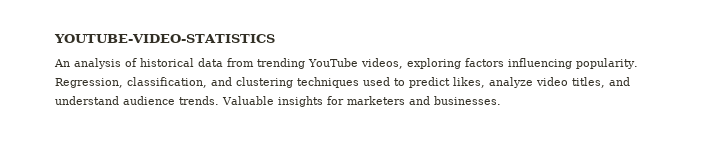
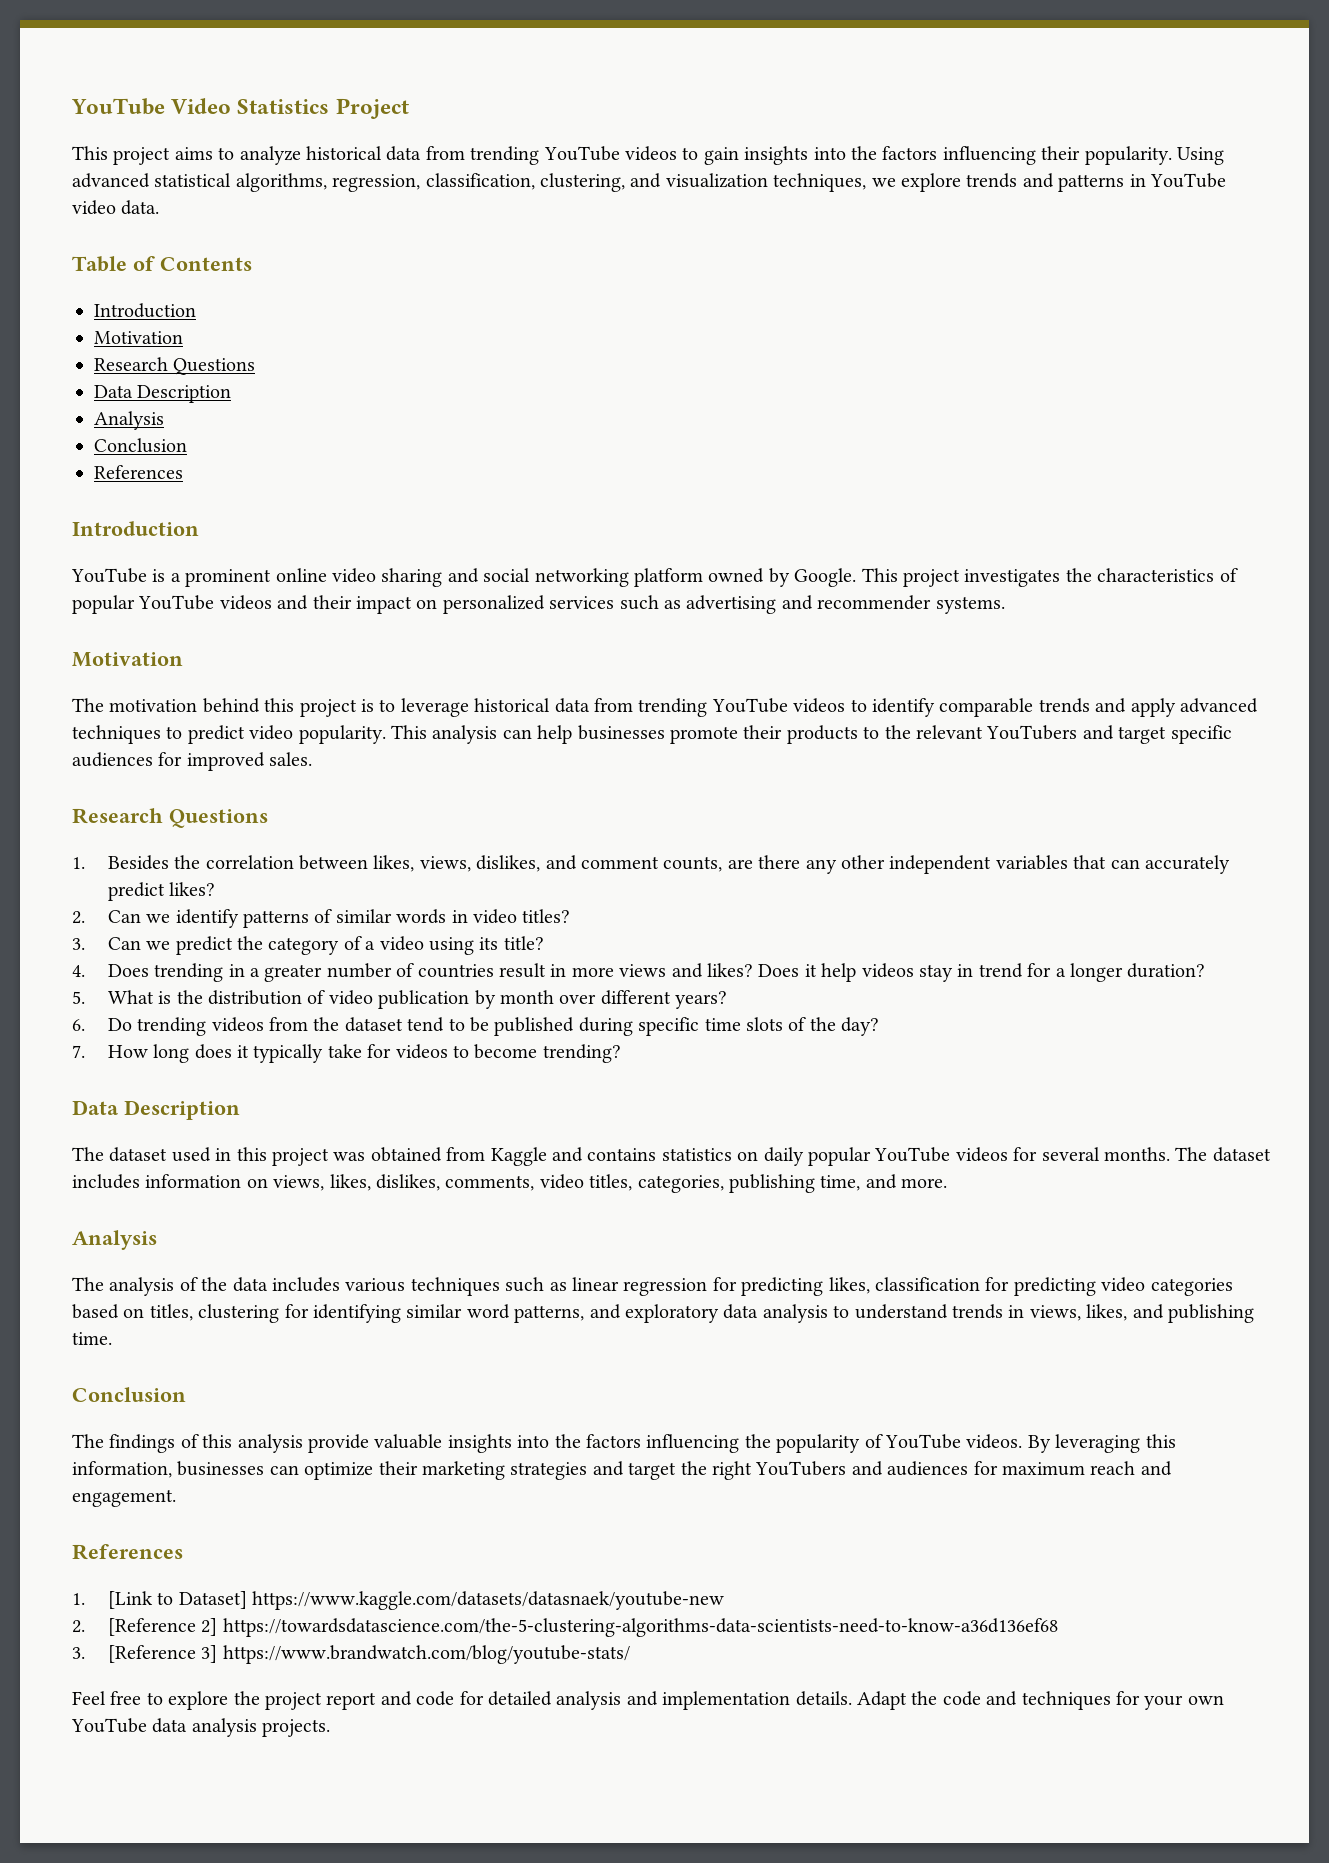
[54,34,275,43] [54,58,638,69] [55,77,630,88] [55,96,501,107] YOUTUBE-VIDEO-STATISTICS // An analysis of historical data from trending YouTube videos, exploring factors influencing popularity. Regression, classification, and clustering techniques used to predict likes, analyze video titles, and understand audience trends. Valuable insights for marketers and businesses. -> [71,98,409,119] [72,146,1224,165] [72,173,1226,192] [72,200,160,215] [72,256,252,272] [94,303,196,318] [94,331,183,344] [94,357,256,375] [94,385,232,403] [94,411,164,430] [94,438,187,453] [94,465,183,479] [72,521,199,536] [71,568,1238,587] [72,595,1005,614] [72,652,183,667] [72,698,1258,717] [72,725,1232,744] [72,752,313,771] [72,808,268,828] [72,855,1230,874] [107,882,216,901] [72,909,571,928] [72,936,544,955] [72,963,1206,982] [72,990,728,1009] [72,1017,880,1036] [72,1044,621,1063] [72,1100,240,1120] [72,1147,1271,1166] [72,1174,948,1193] [72,1230,157,1250] [72,1277,1233,1296] [72,1304,1254,1323] [72,1332,112,1345] [72,1387,186,1402] [72,1434,1176,1453] [72,1461,1172,1480] [72,1489,176,1507] [72,1544,183,1560] [72,1591,724,1610] [72,1618,1058,1637] [72,1645,630,1664] [72,1691,1224,1710] [71,1718,331,1737] YouTube Video Statistics Project // This project aims to analyze historical data from trending YouTube videos to gain insights into the factors influencing their popularity. Using advanced statistical algorithms, regression, classification, clustering, and visualization techniques, we explore trends and patterns in YouTube video data. // Table of Contents // Introduction // Motivation // Research Questions // Data Description // Analysis // Conclusion // References // Introduction // YouTube is a prominent online video sharing and social networking platform owned by Google. This project investigates the characteristics of popular YouTube videos and their impact on personalized services such as advertising and recommender systems. // Motivation // The motivation behind this project is to leverage historical data from trending YouTube videos to identify comparable trends and apply advanced techniques to predict video popularity. This analysis can help businesses promote their products to the relevant YouTubers and target specific audiences for improved sales. // Research Questions // 1. Besides the correlation between likes, views, dislikes, and comment counts, are there any other independent variables that can accurately predict likes? // 2. Can we identify patterns of similar words in video titles? // 3. Can we predict the category of a video using its title? // 4. Does trending in a greater number of countries result in more views and likes? Does it help videos stay in trend for a longer duration? // 5. What is the distribution of video publication by month over different years? // 6. Do trending videos from the dataset tend to be published during specific time slots of the day? // 7. How long does it typically take for videos to become trending? // Data Description // The dataset used in this project was obtained from Kaggle and contains statistics on daily popular YouTube videos for several months. The dataset includes information on views, likes, dislikes, comments, video titles, categories, publishing time, and more. // Analysis // The analysis of the data includes various techniques such as linear regression for predicting likes, classification for predicting video categories based on titles, clustering for identifying similar word patterns, and exploratory data analysis to understand trends in views, likes, and publishing time. // Conclusion // The findings of this analysis provide valuable insights into the factors influencing the popularity of YouTube videos. By leveraging this information, businesses can optimize their marketing strategies and target the right YouTubers and audiences for maximum reach and engagement. // References // 1. [Link to Dataset] https://www.kaggle.com/datasets/datasnaek/youtube-new // 2. [Reference 2] https://towardsdatascience.com/the-5-clustering-algorithms-data-scientists-need-to-know-a36d136ef68 // 3. [Reference 3] https://www.brandwatch.com/blog/youtube-stats/ // Feel free to explore the project report and code for detailed analysis and implementation details. Adapt the code and techniques for your own YouTube data analysis projects.

